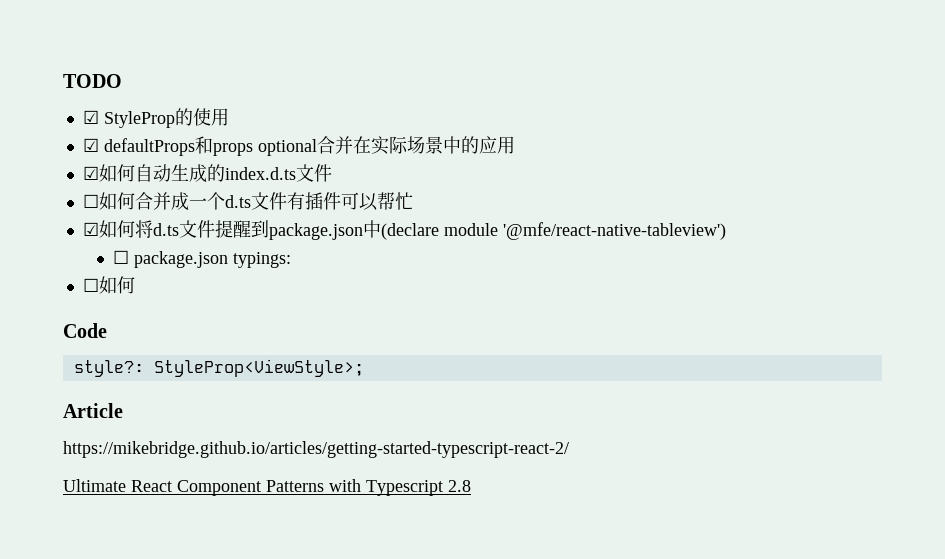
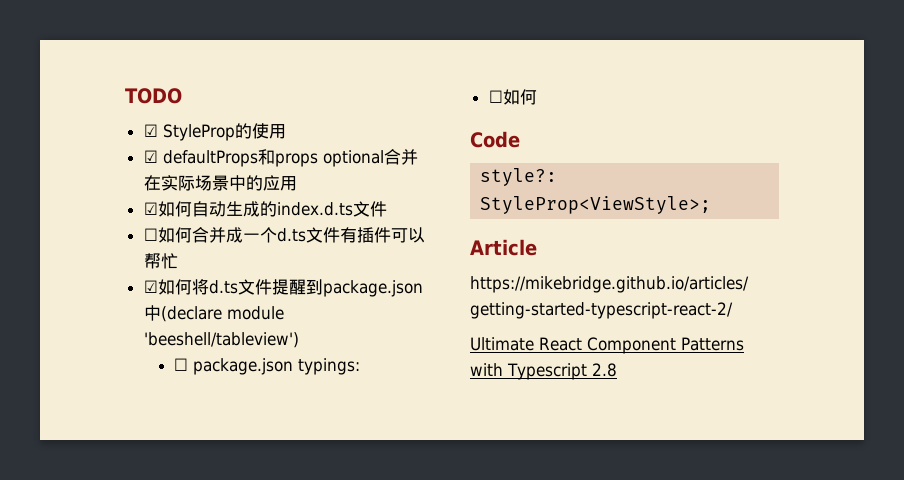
[502,222,726,240] '@mfe/react-native-tableview') -> [143,332,299,348] 'beeshell/tableview')

